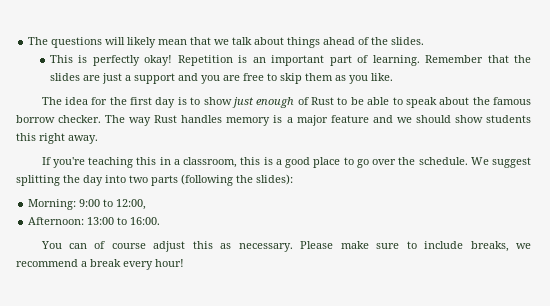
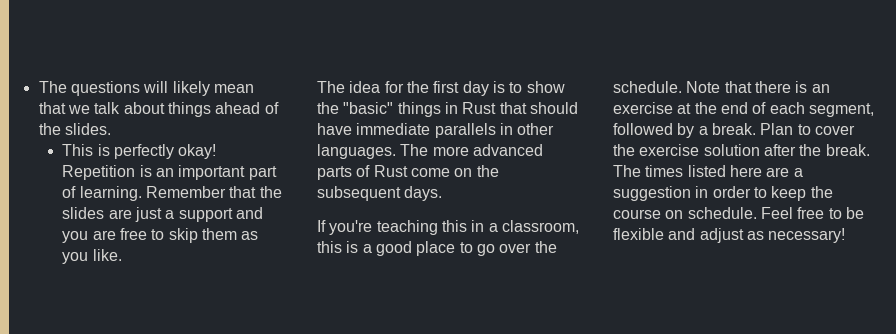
[231,97,532,108] [16,115,531,126] [16,133,98,144] just enough of Rust to be able to speak about the famous borrow checker. The way Rust handles memory is a major feature and we should show students this right away. -> [317,102,578,117] [317,123,555,138] [317,144,543,159] [317,165,499,180] [317,186,443,201] the "basic" things in Rust that should have immediate parallels in other languages. The more advanced parts of Rust come on the subsequent days.
[470,157,531,168] [16,174,293,186] [28,199,147,210] [28,217,161,225] [40,241,532,252] [16,259,184,270] We suggest splitting the day into two parts (following the slides): // Morning: 9:00 to 12:00, // Afternoon: 13:00 to 16:00. // You can of course adjust this as necessary. Please make sure to include breaks, we recommend a break every hour! -> [686,81,830,93] [613,102,874,117] [613,123,855,138] [613,144,870,156] [613,165,803,177] [613,186,833,201] [613,207,864,219] [613,228,846,243] Note that there is an exercise at the end of each segment, followed by a break. Plan to cover the exercise solution after the break. The times listed here are a suggestion in order to keep the course on schedule. Feel free to be flexible and adjust as necessary!

